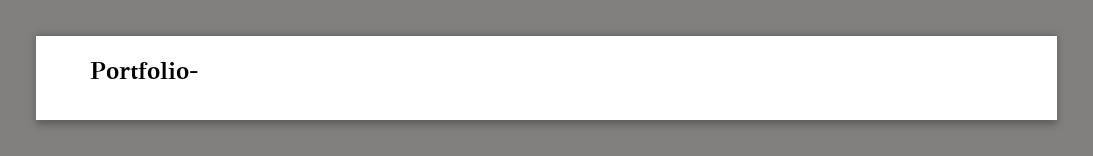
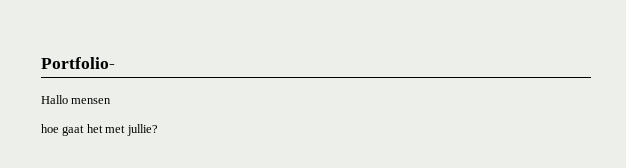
(199, 71) none -> [41,95,112,104] [41,124,158,136] // Hallo mensen // hoe gaat het met jullie?

